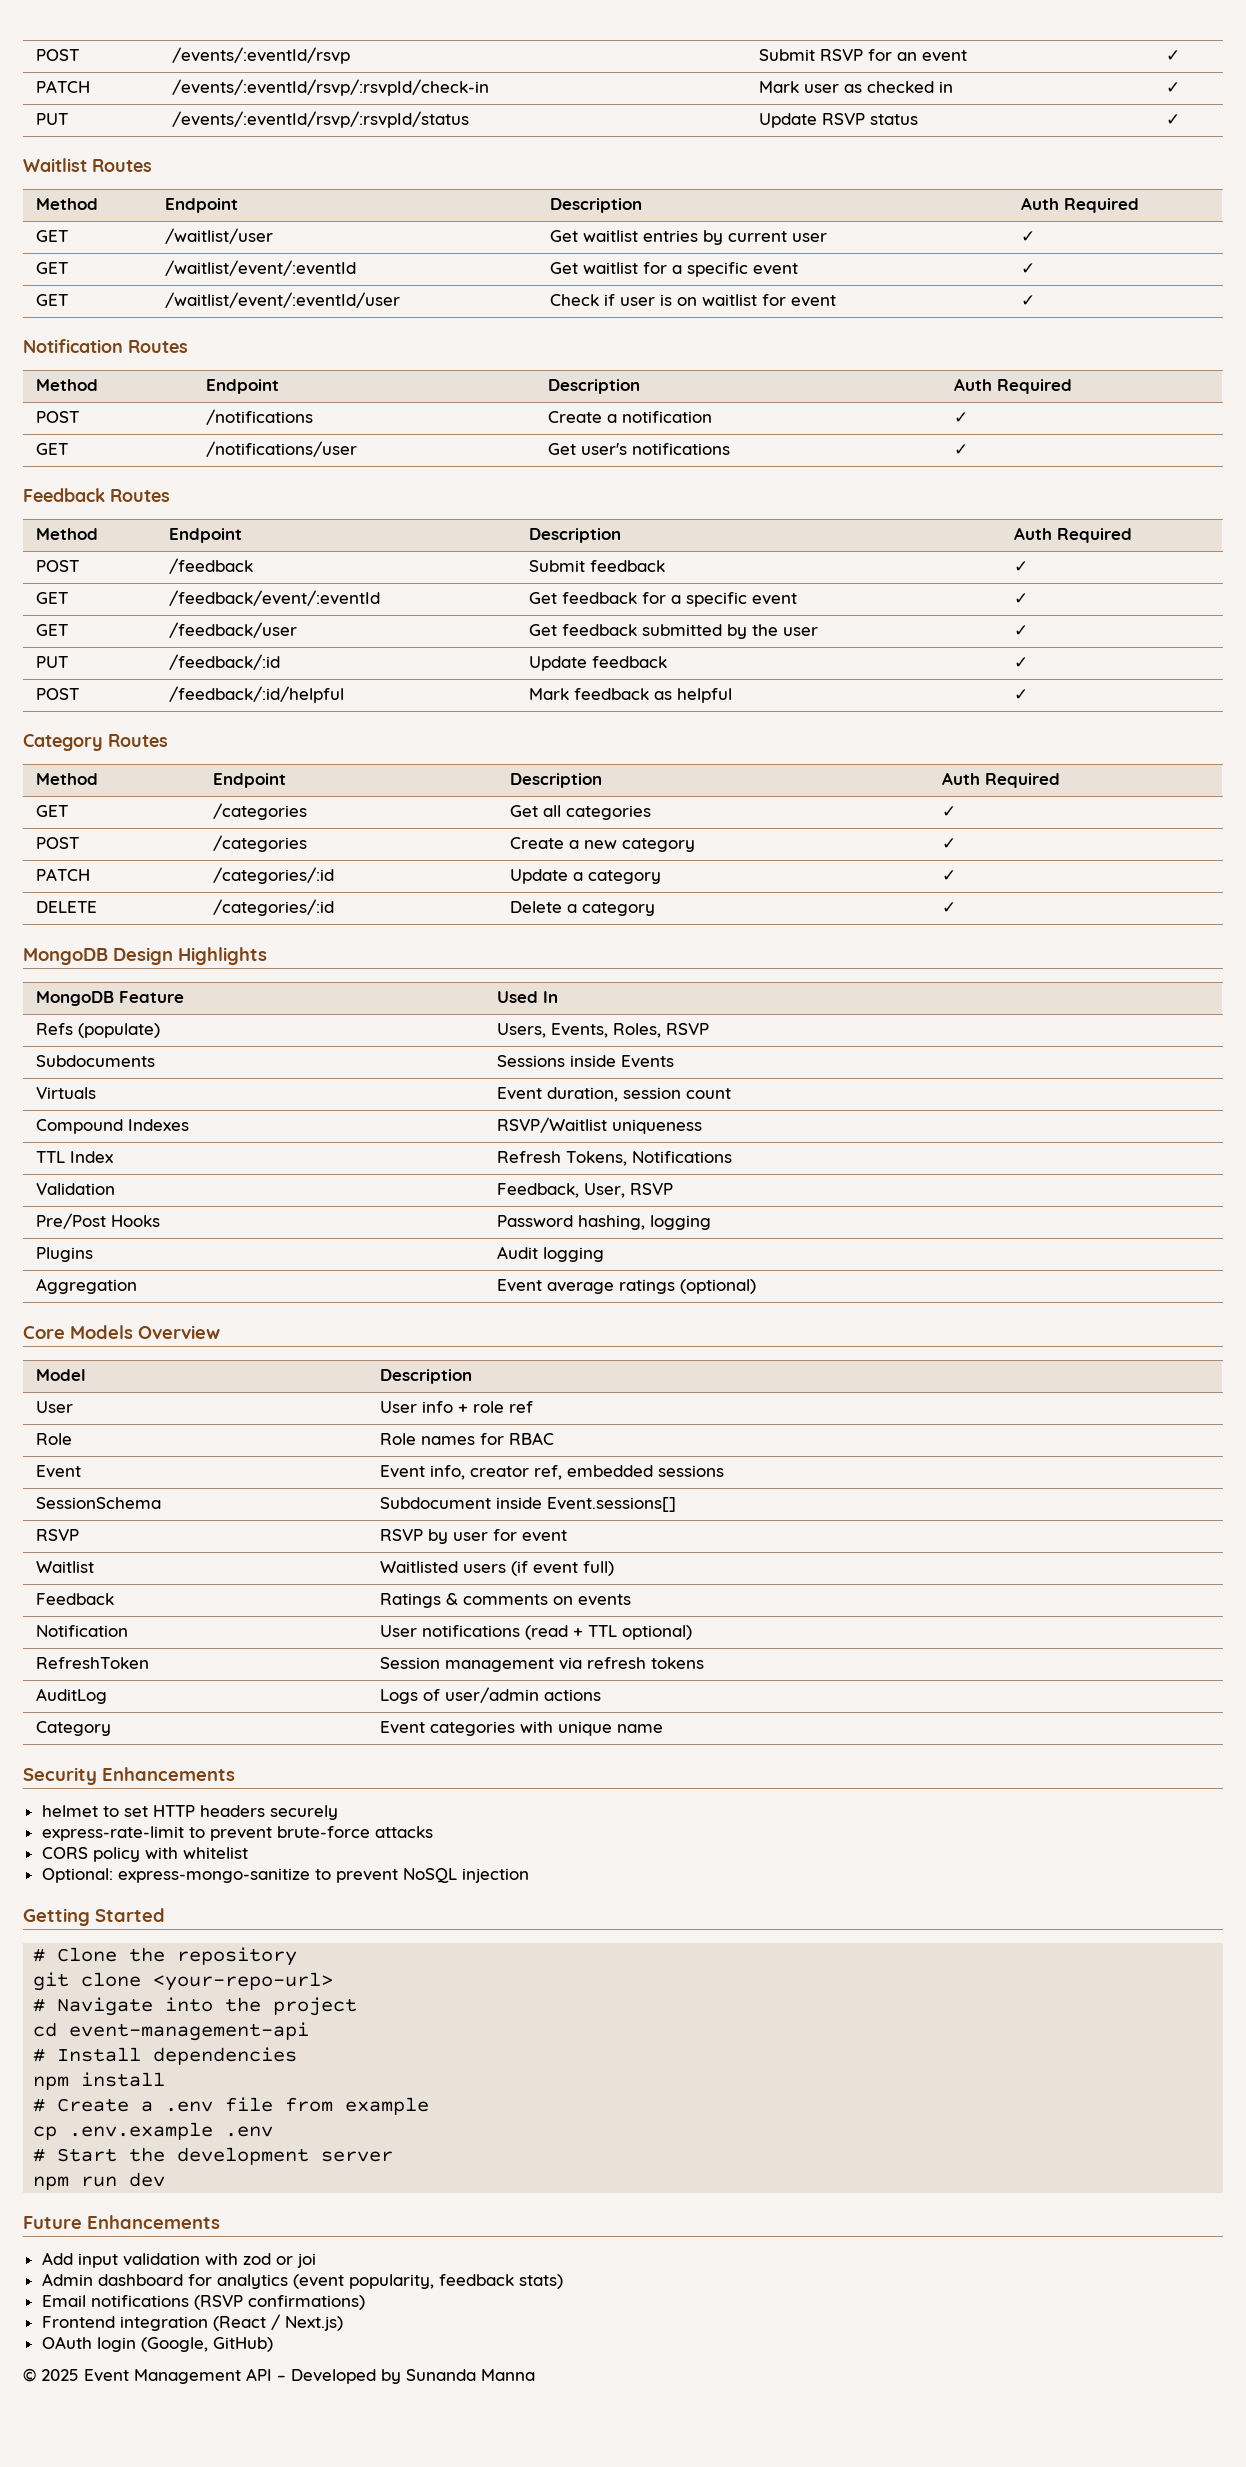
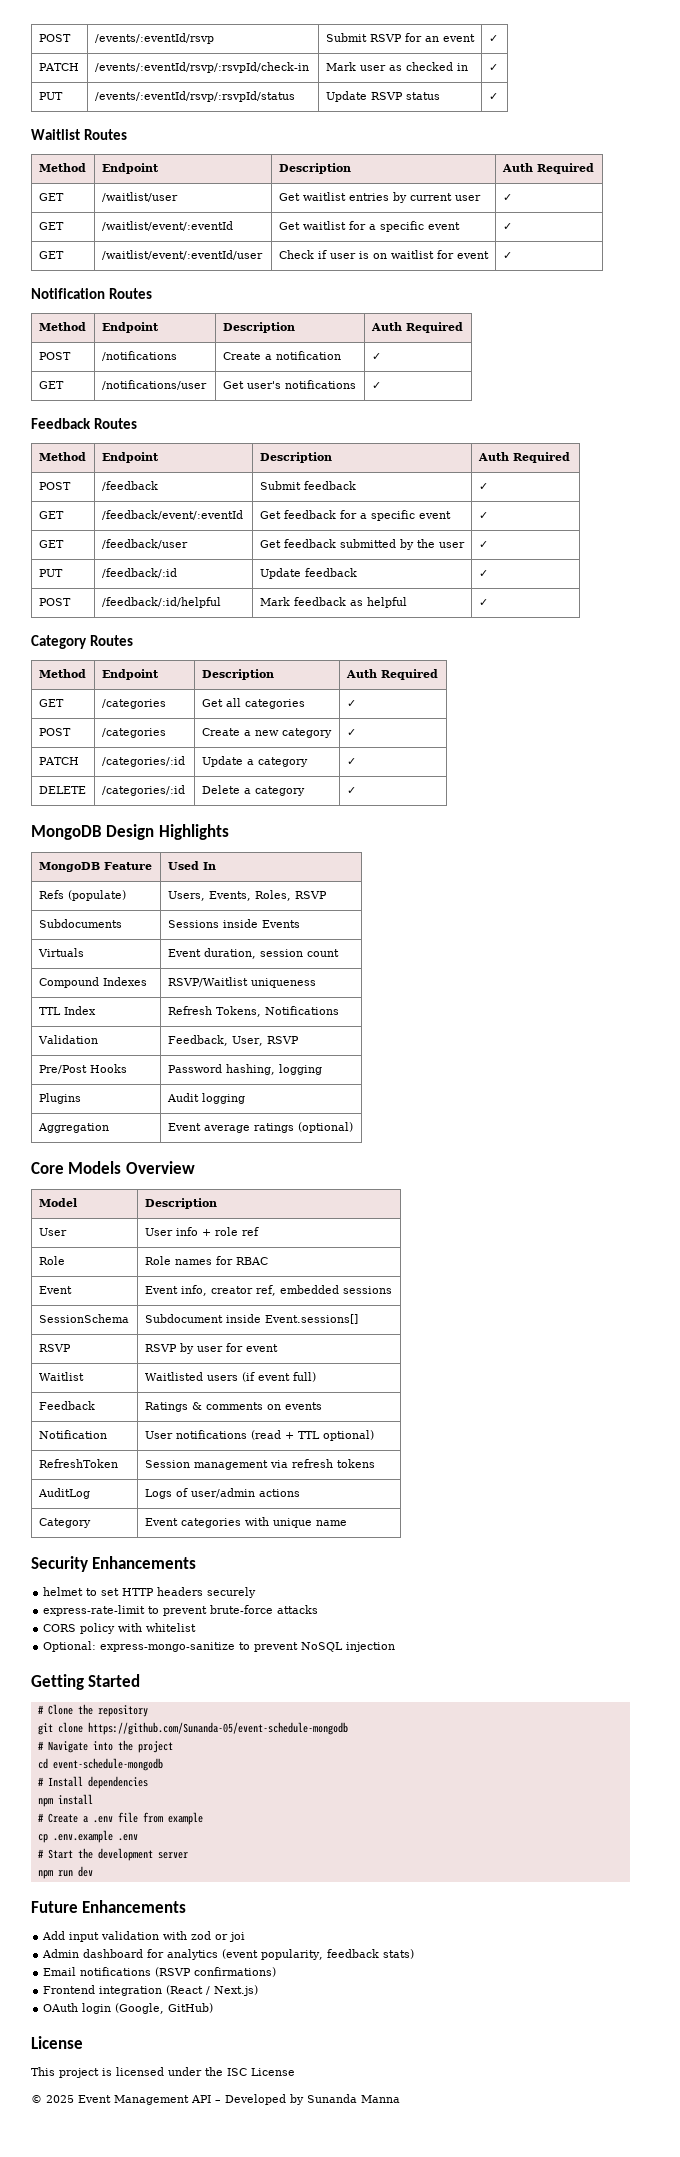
[153,1972,334,1991] <your-repo-url> -> [87,1722,348,1735] https://github.com/Sunanda-05/event-schedule-mongodb
[69,2022,310,2041] event-management-api -> [52,1758,163,1771] event-schedule-mongodb
(273, 2344) none -> [31,2036,83,2049] [31,2067,295,2078] // License // This project is licensed under the ISC License

